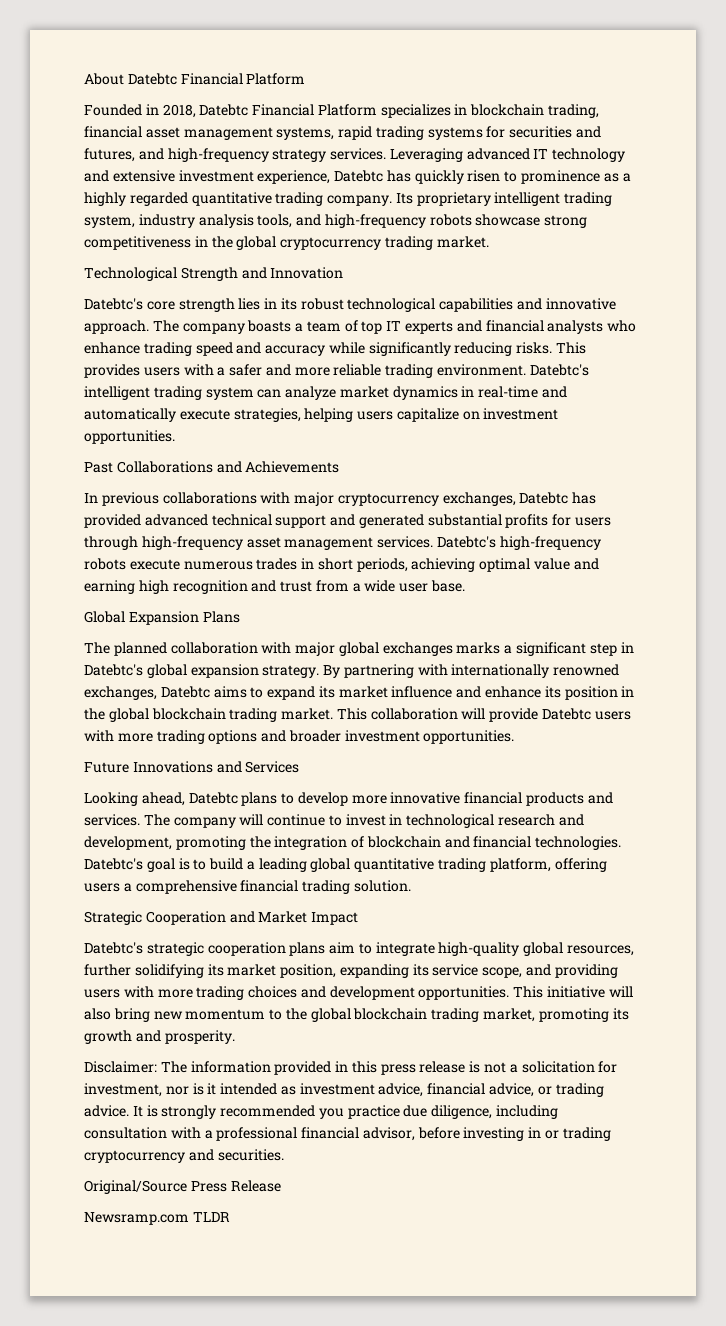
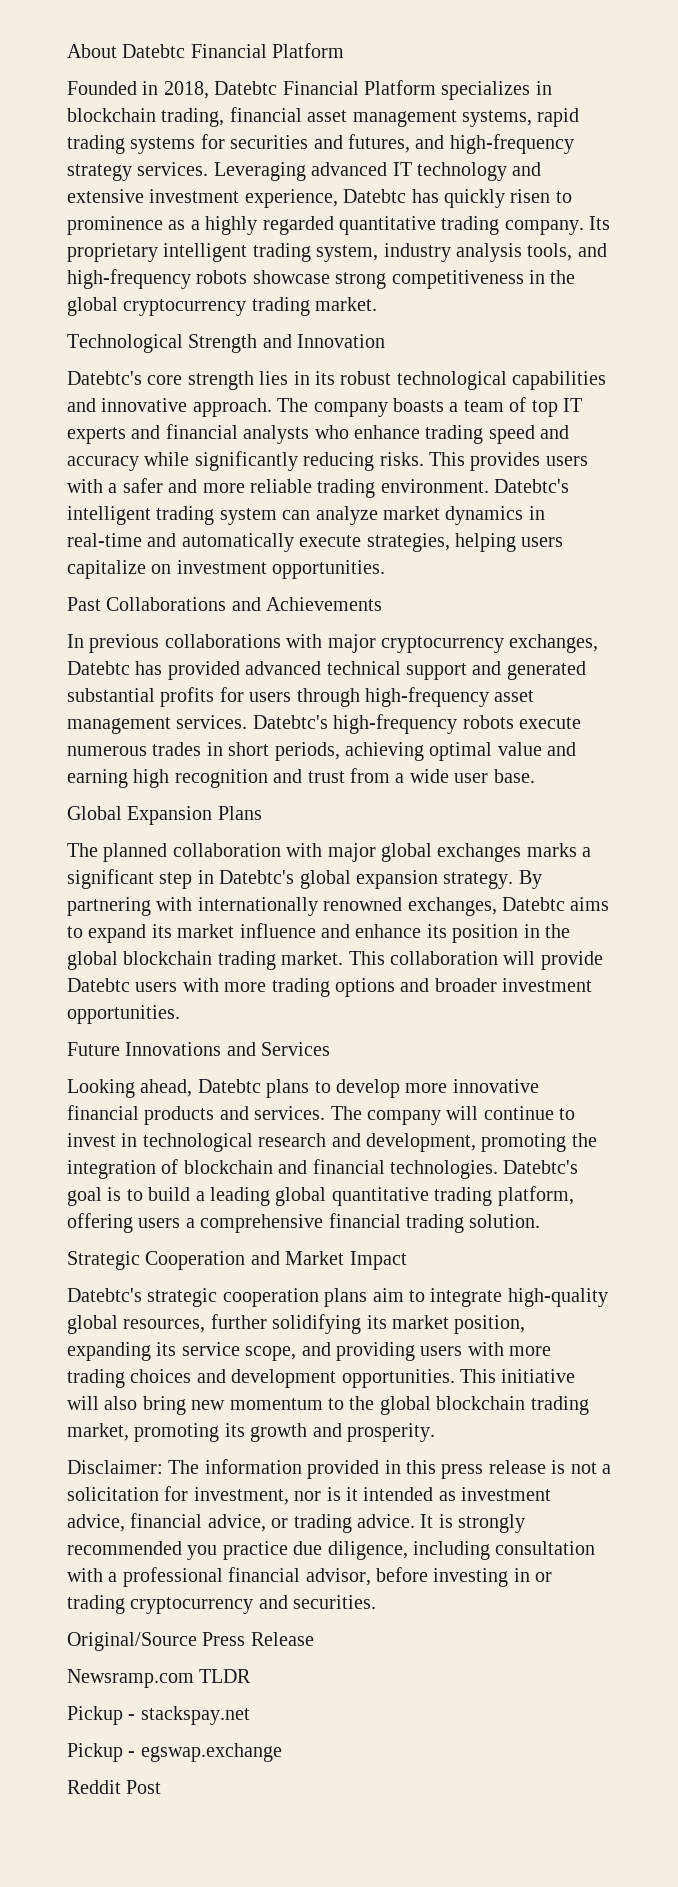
(230, 1217) none -> [67,1706,250,1725] [67,1743,282,1762] [67,1780,162,1794] // Pickup - stackspay.net // Pickup - egswap.exchange // Reddit Post

